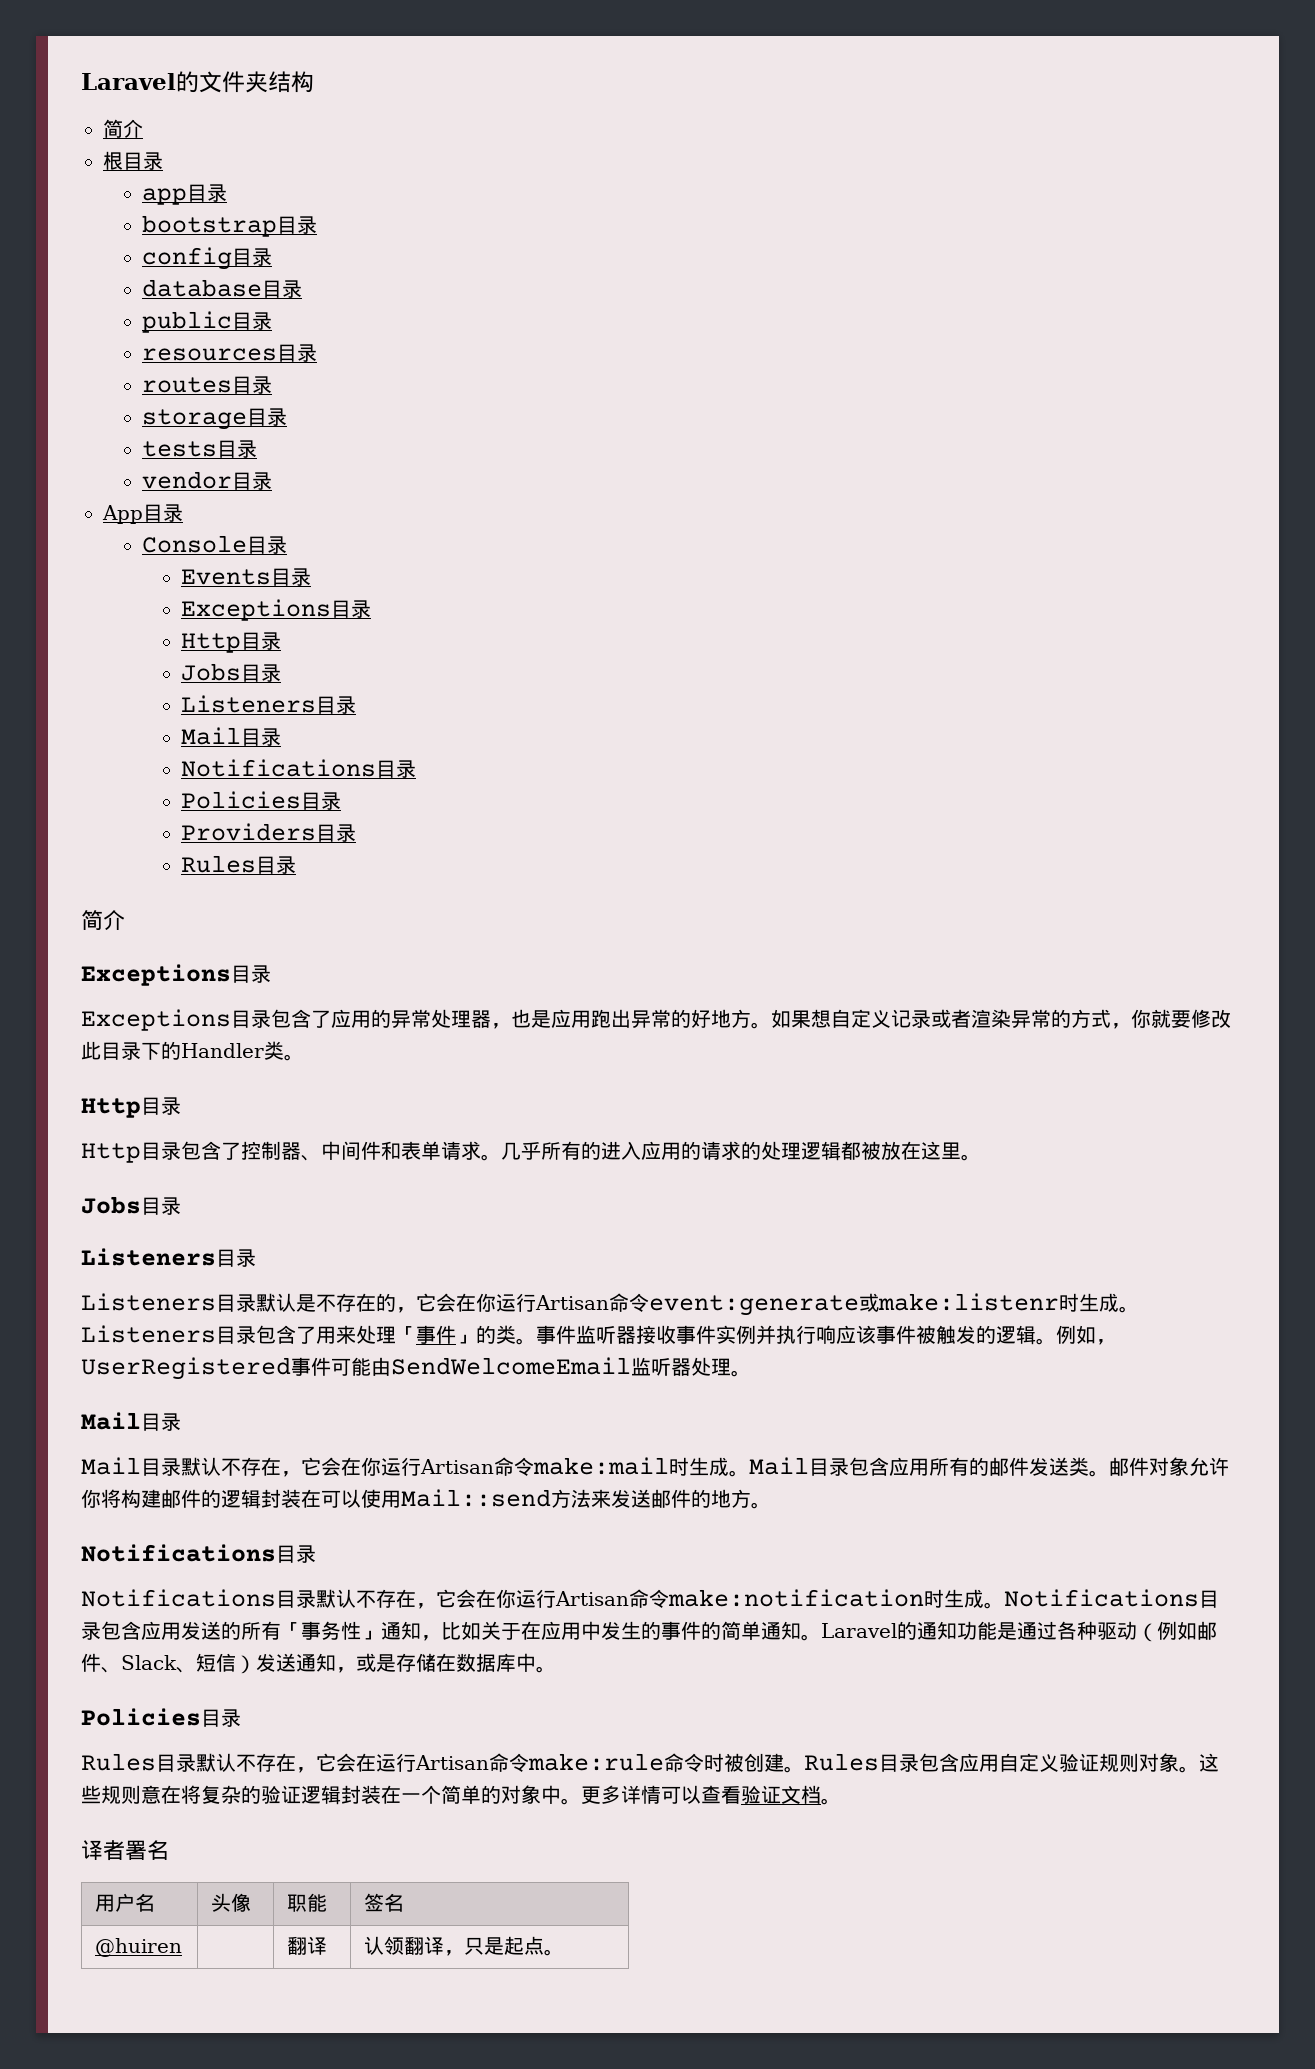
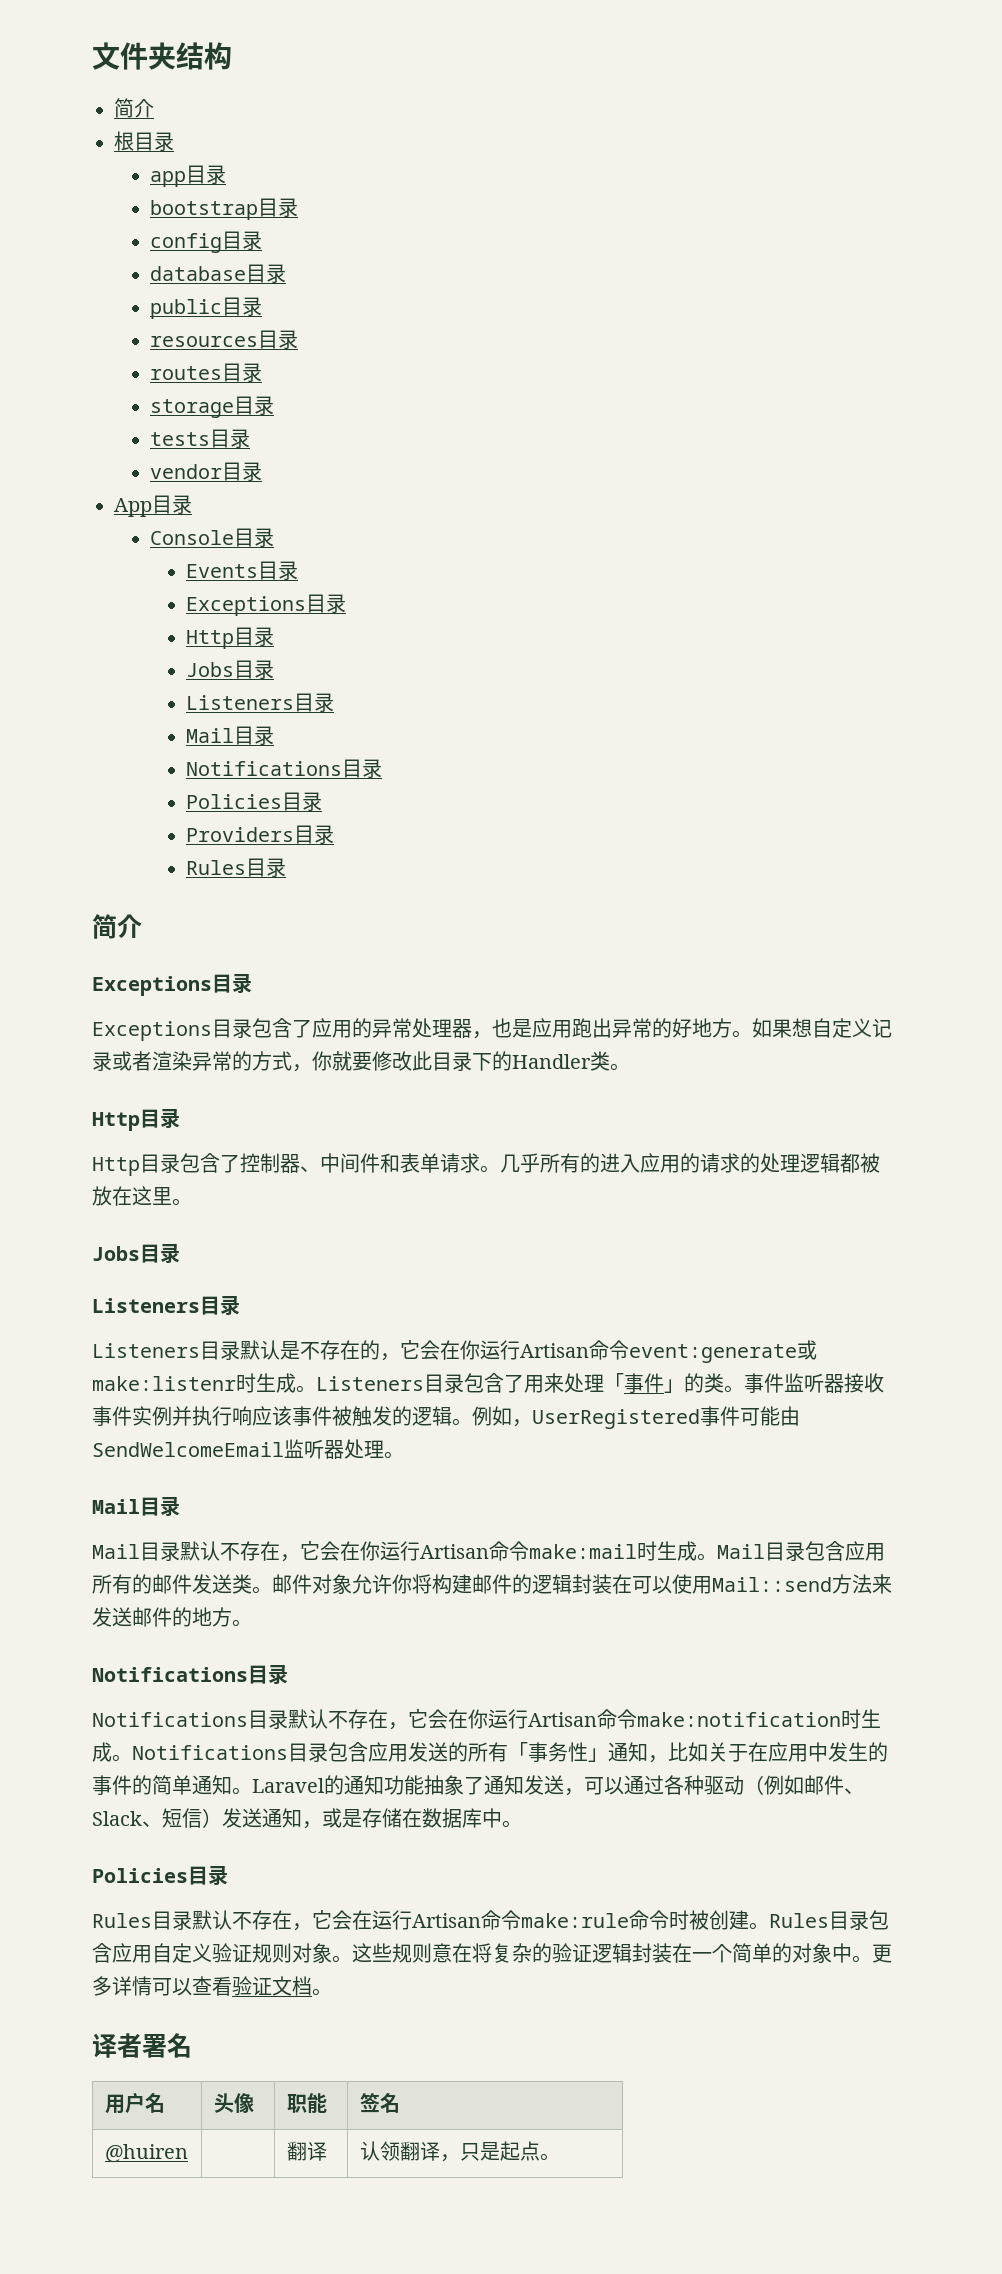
[81,71,199,93] Laravel的 -> (92, 56) none
[997,1622,1017,1640] 是 -> [424,1775,624,1796] 抽象了通知发送，可以

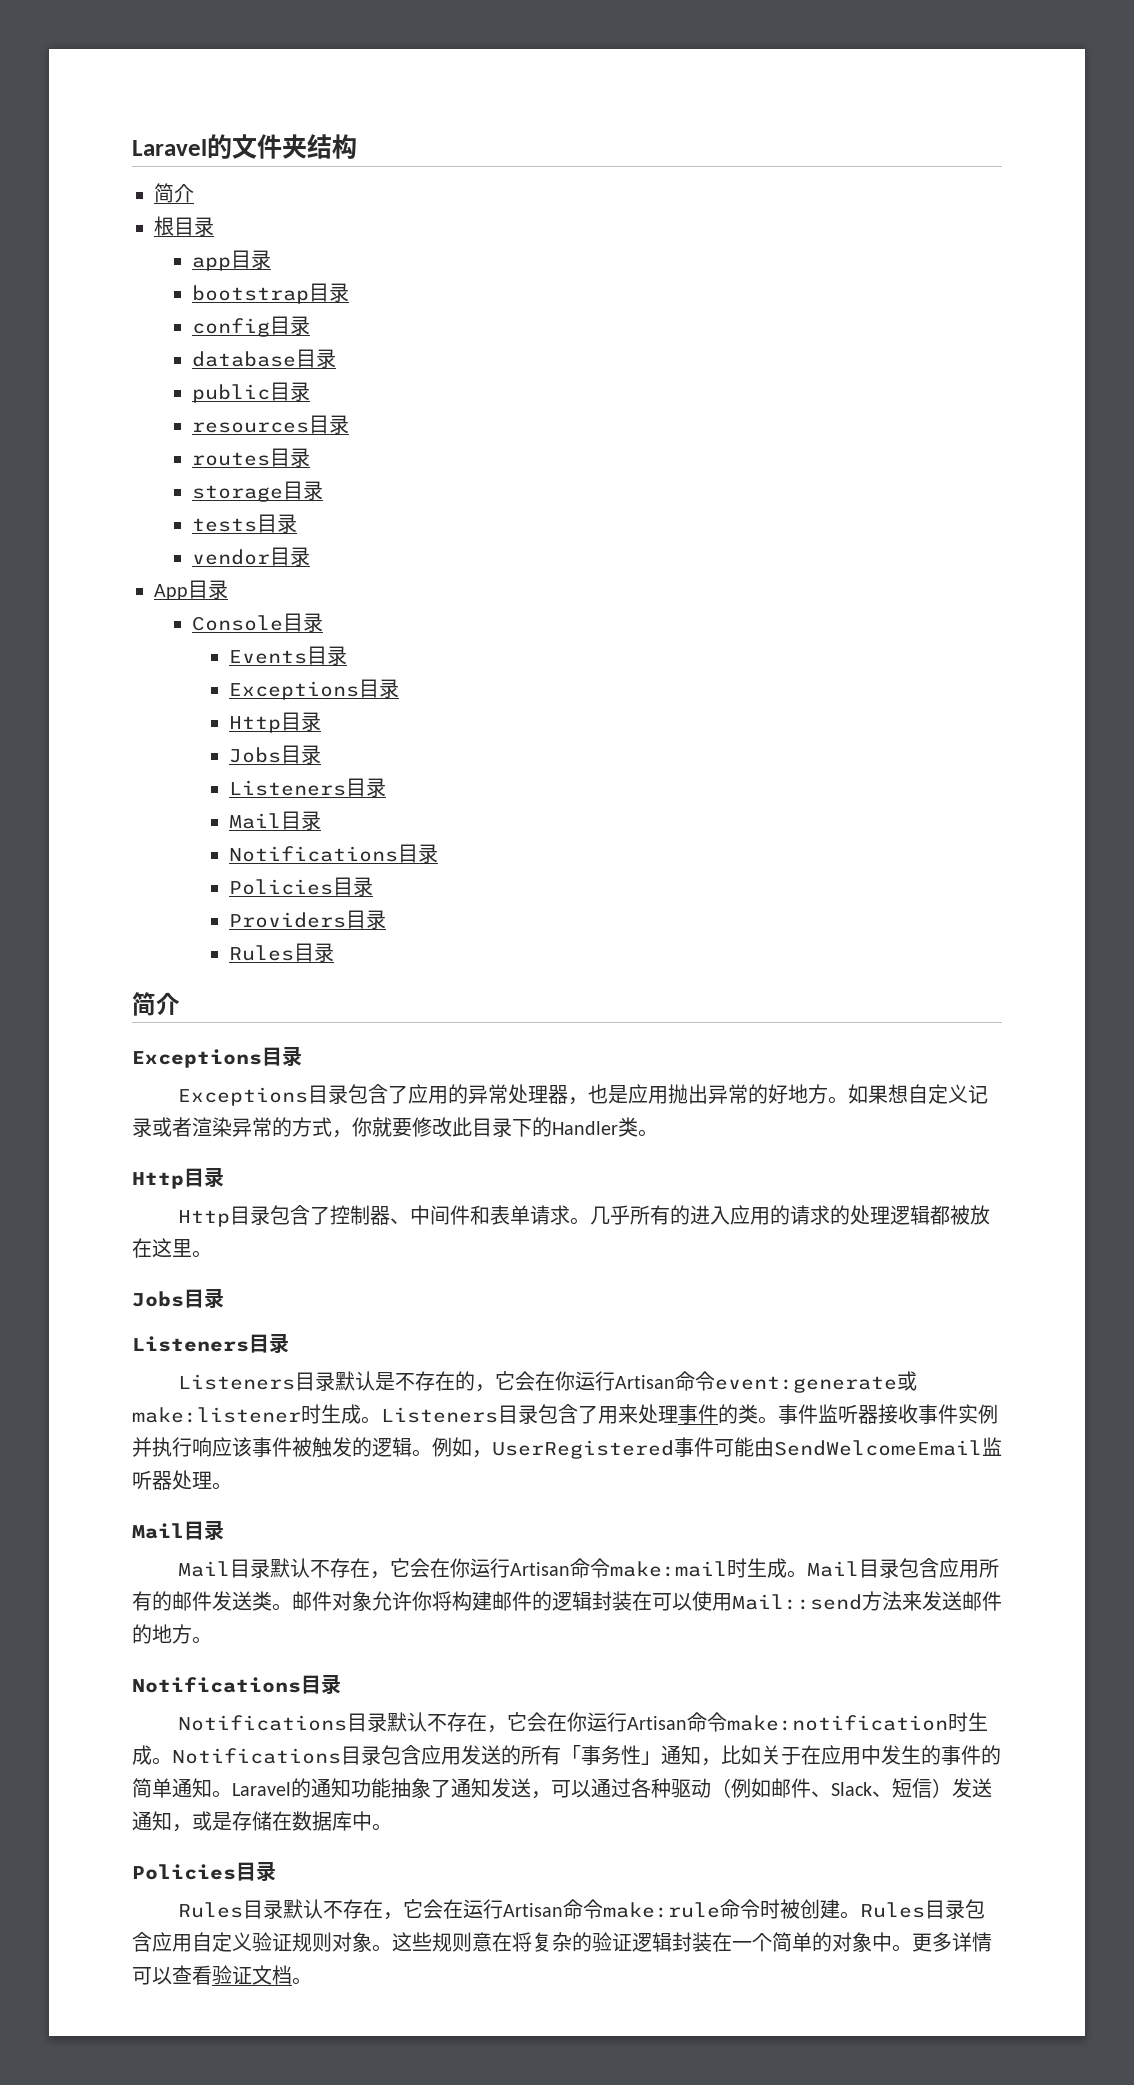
(92, 56) none -> [132,134,232,159] Laravel的
[572,1018,592,1038] 跑 -> [667,1084,688,1104] 抛
[92,1376,236,1391] make:listenr -> [132,1407,301,1423] make:listener
[604,1373,684,1393] 「事件」 -> [678,1404,718,1424] 事件
[92,2033,192,2058] [104,2092,165,2114] [213,2093,254,2113] [286,2093,327,2113] [359,2093,400,2113] [104,2144,188,2163] [286,2141,327,2161] [359,2141,560,2162] // 译者署名 // 用户名 | 头像 | 职能 | 签名 // @huiren | | 翻译 | 认领翻译，只是起点。 -> (312, 1981) none

